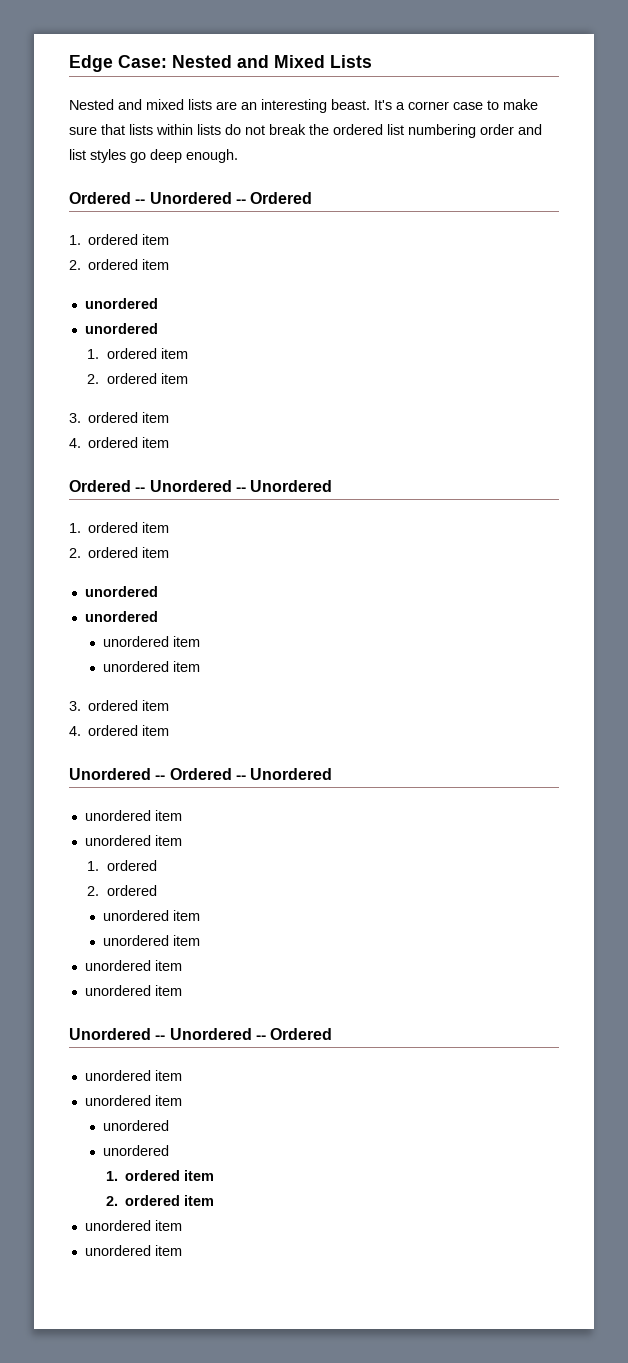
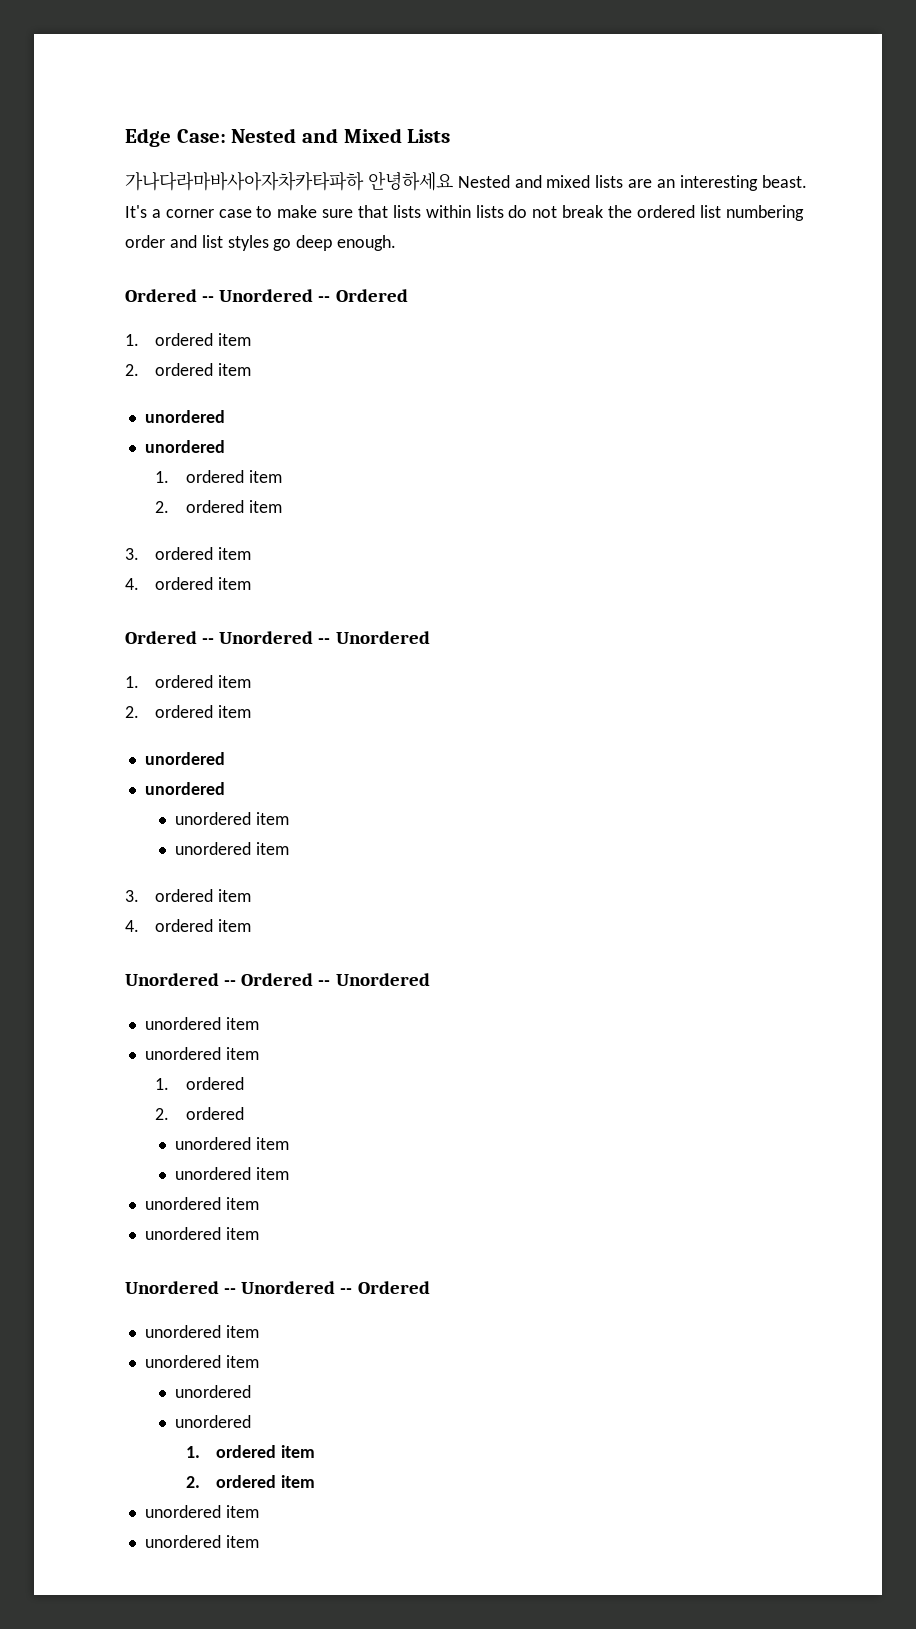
(372, 61) none -> [125,171,453,191] 가나다라마바사아자차카타파하 안녕하세요

